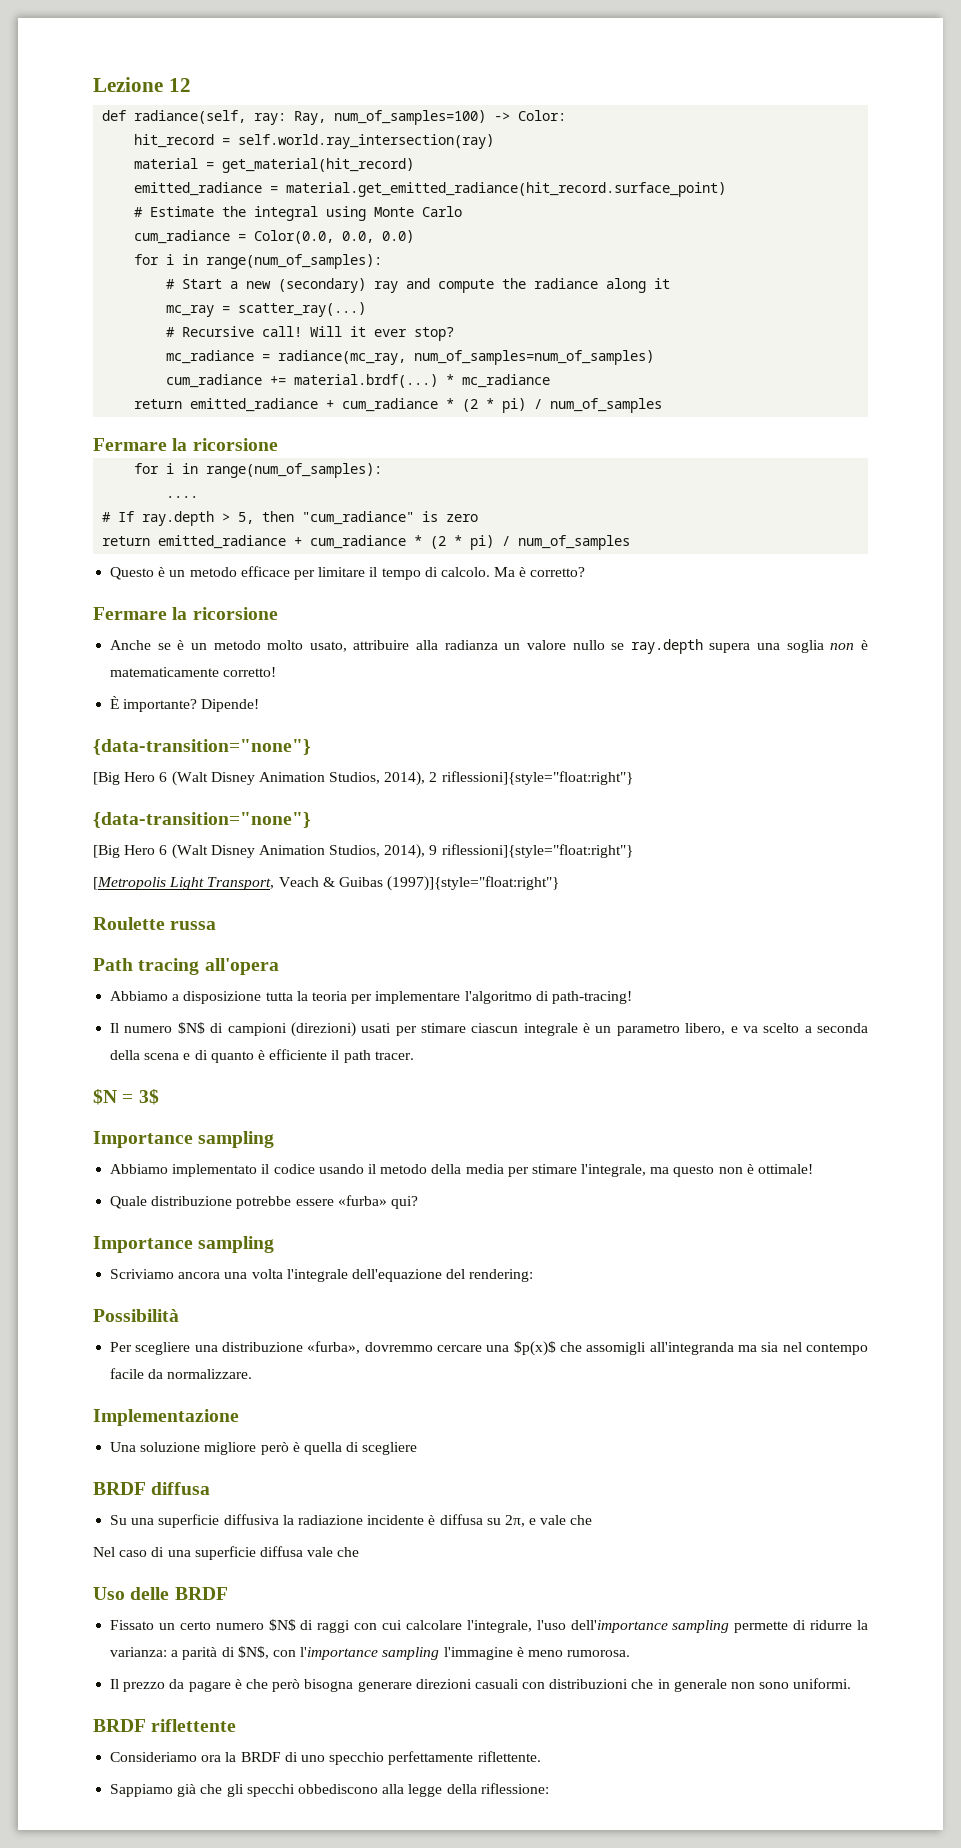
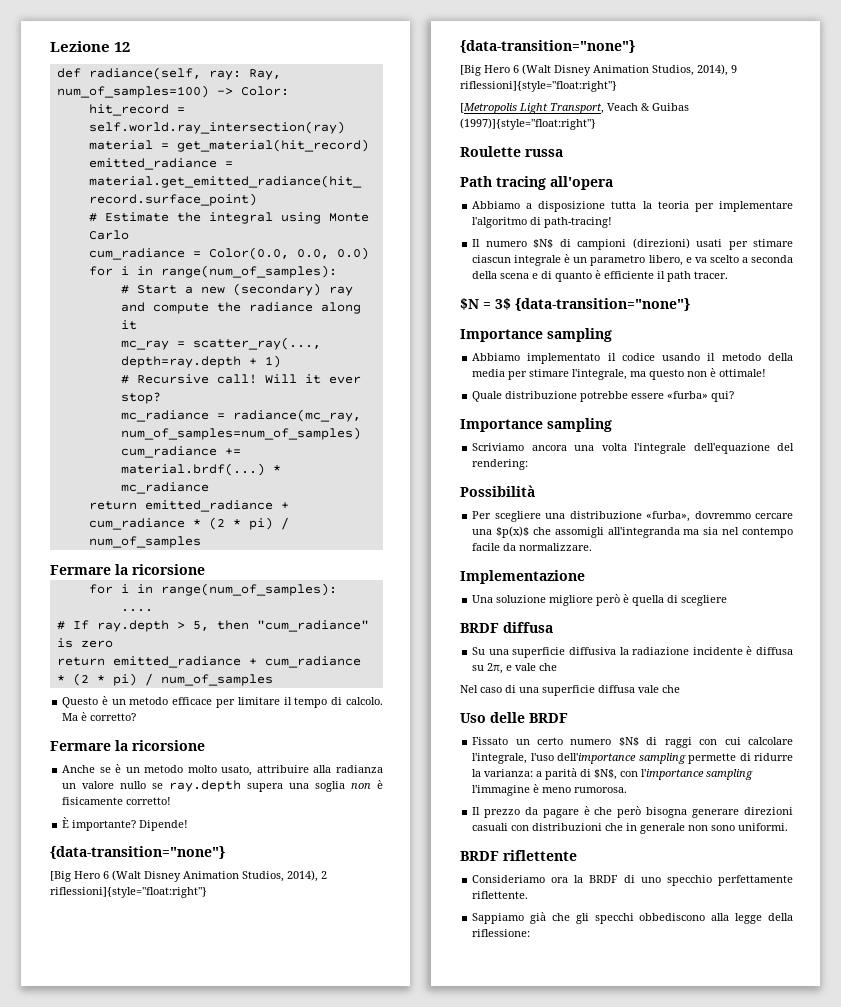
[238,302,367,317] scatter_ray(...) -> [192,337,321,350] [120,355,281,368] scatter_ray(..., depth=ray.depth + 1)
[110,667,220,677] matematicamente -> [62,797,124,805] fisicamente
(159, 1097) none -> [515,298,690,311] {data-transition="none"}

